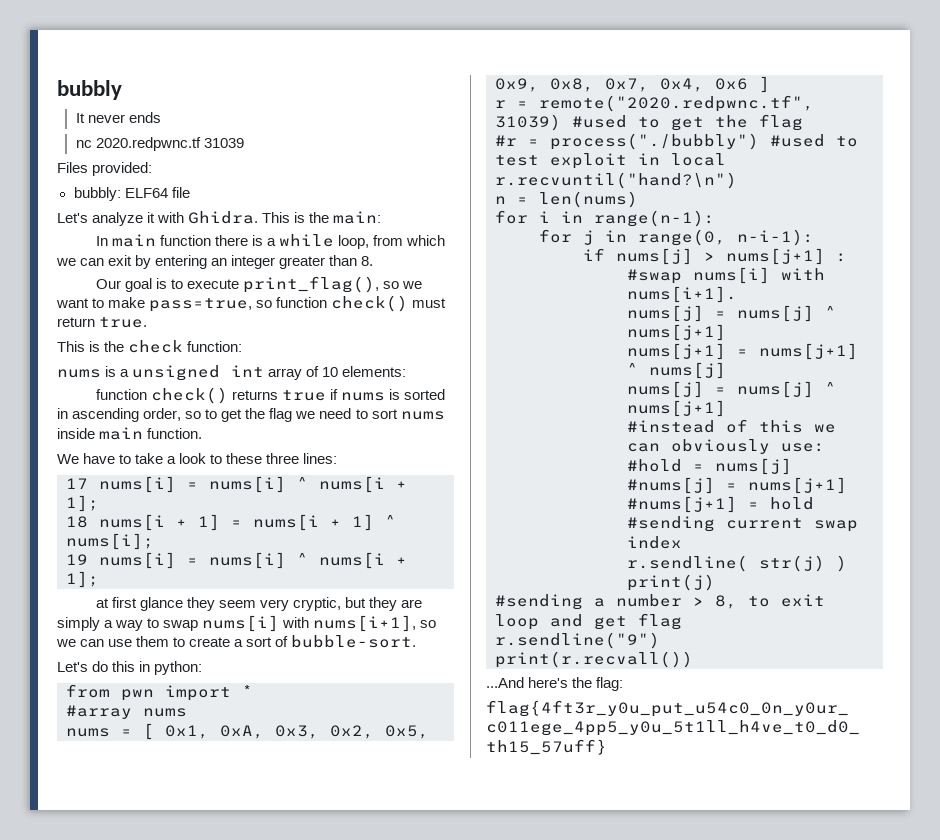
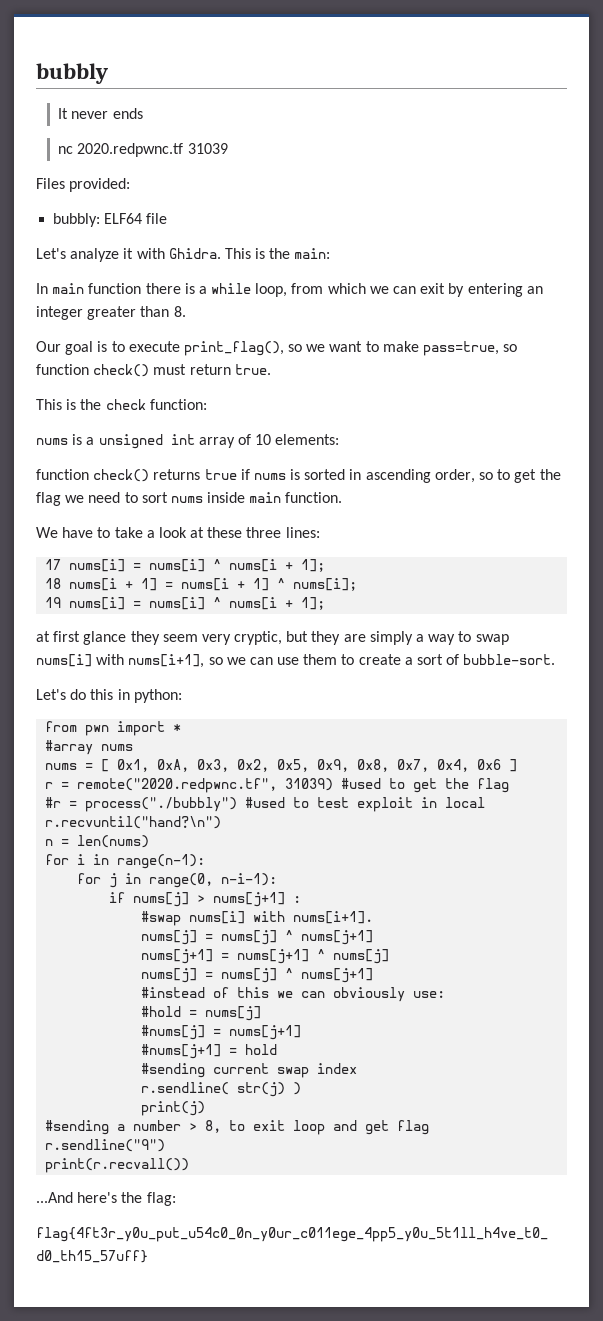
[210,454,223,464] to -> [190,527,205,538] at

